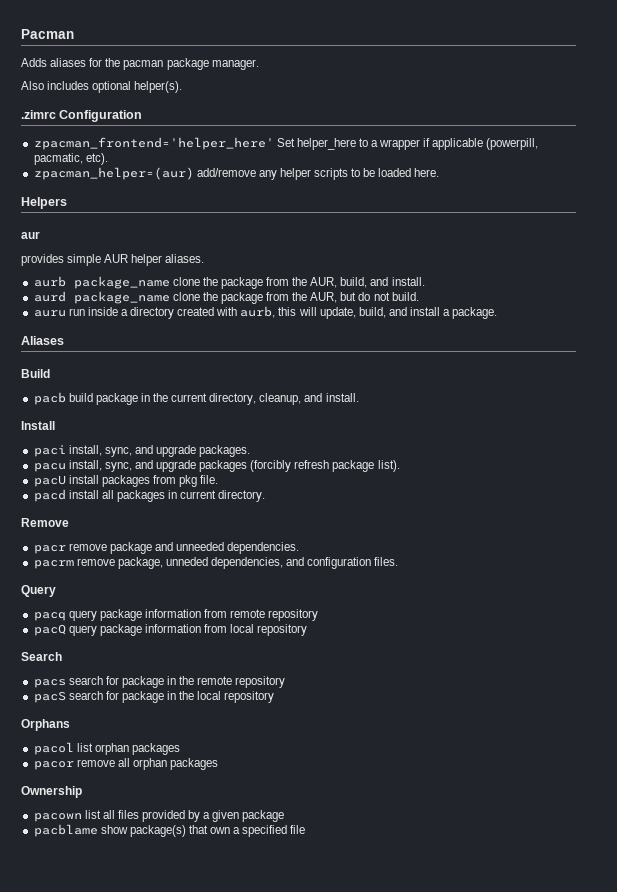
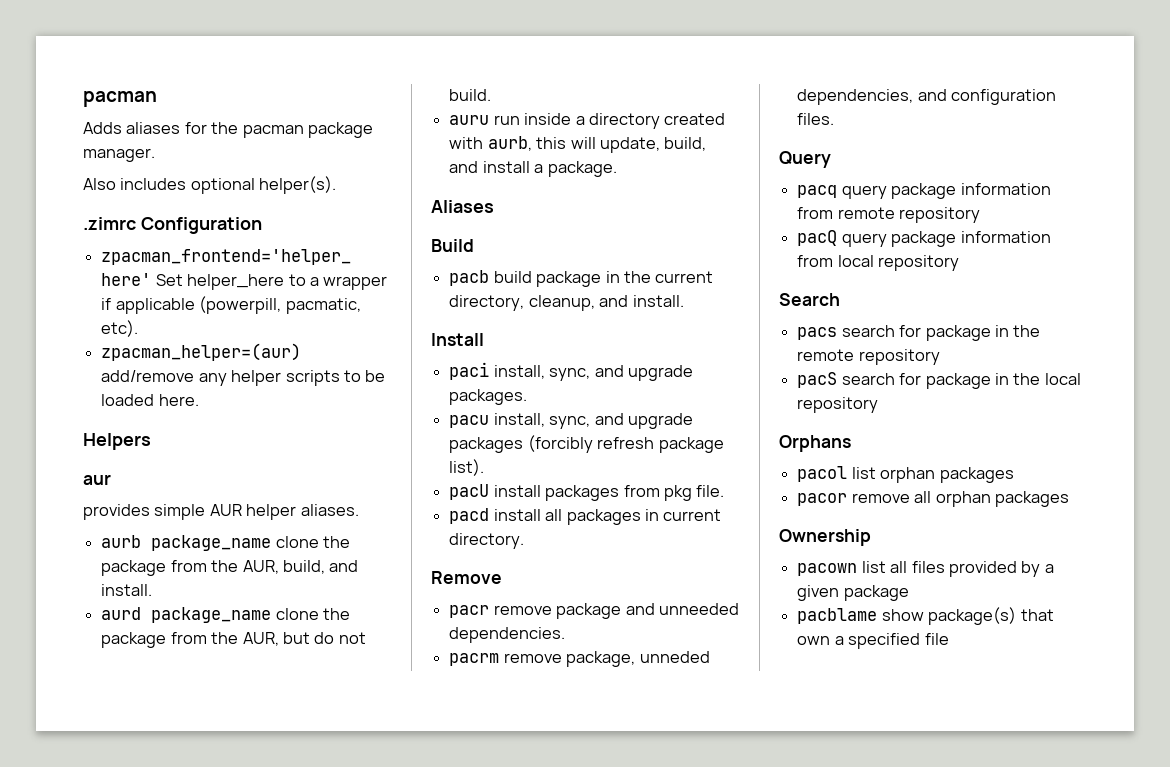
[21,29,74,39] Pacman -> [83,91,157,107] pacman

